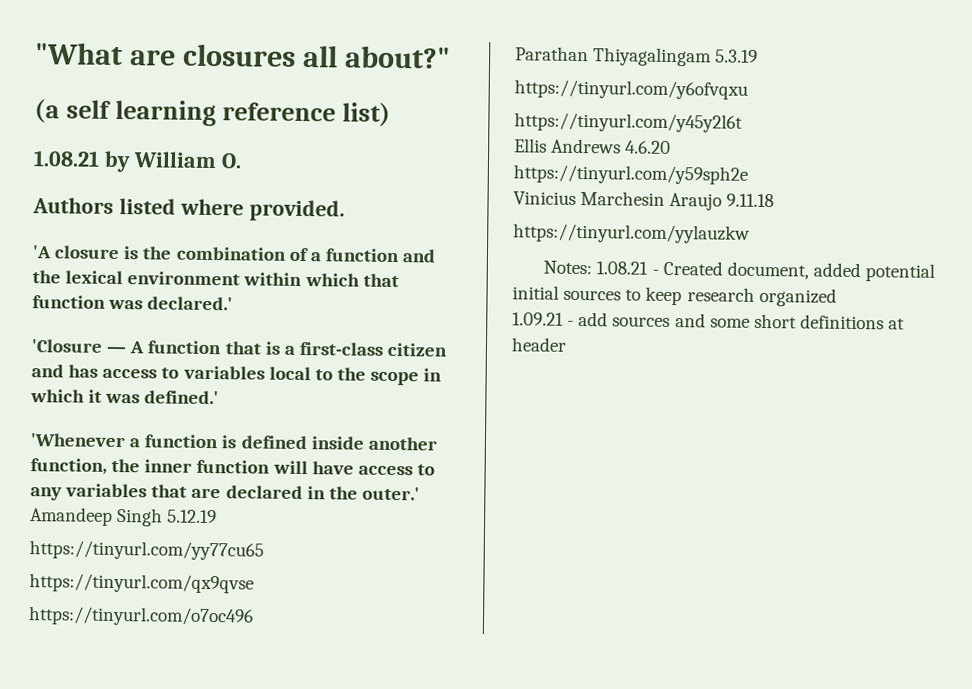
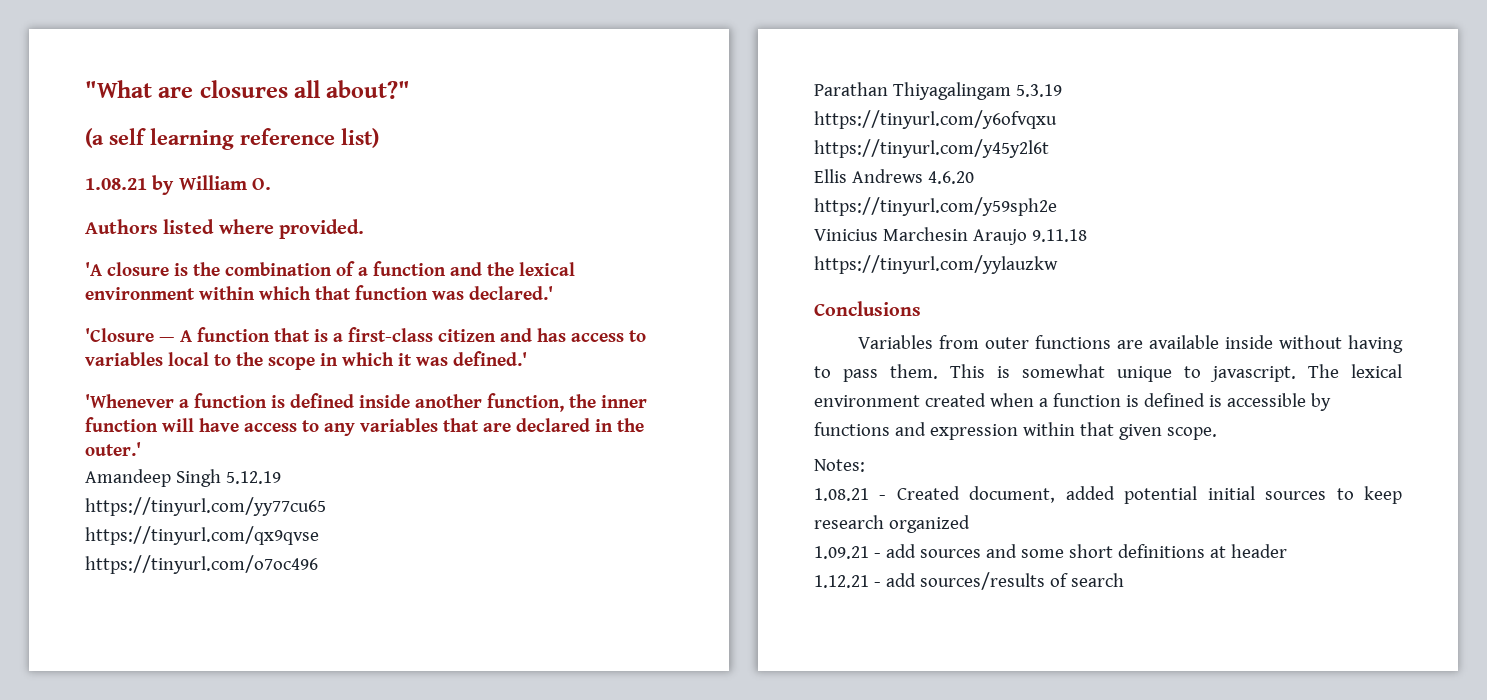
(750, 233) none -> [814,301,921,316] [858,335,1403,353] [814,364,1402,382] [814,393,1331,411] [814,422,1217,440] // Conclusions // Variables from outer functions are available inside without having to pass them. This is somewhat unique to javascript. The lexical environment created when a function is defined is accessible by functions and expression within that given scope.
(593, 267) none -> (865, 465) //
(567, 344) none -> [814,572,1124,590] // 1.12.21 - add sources/results of search

